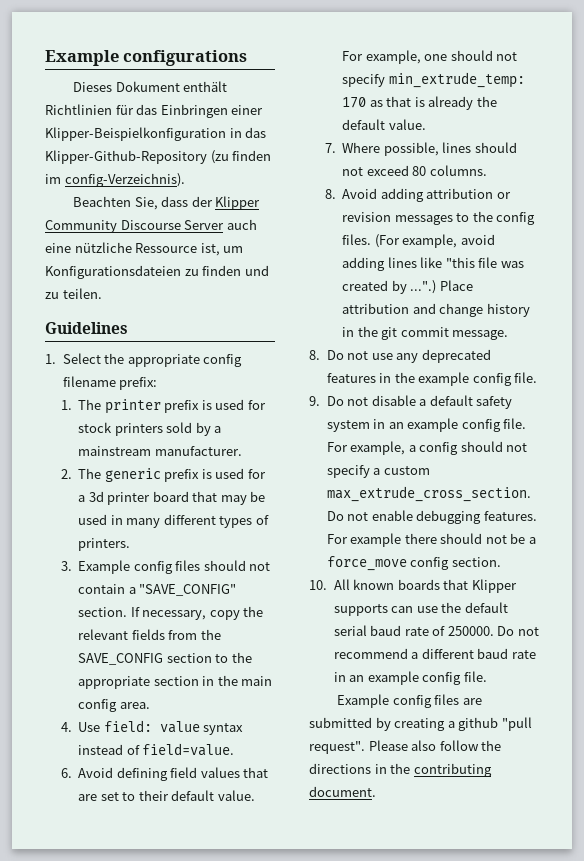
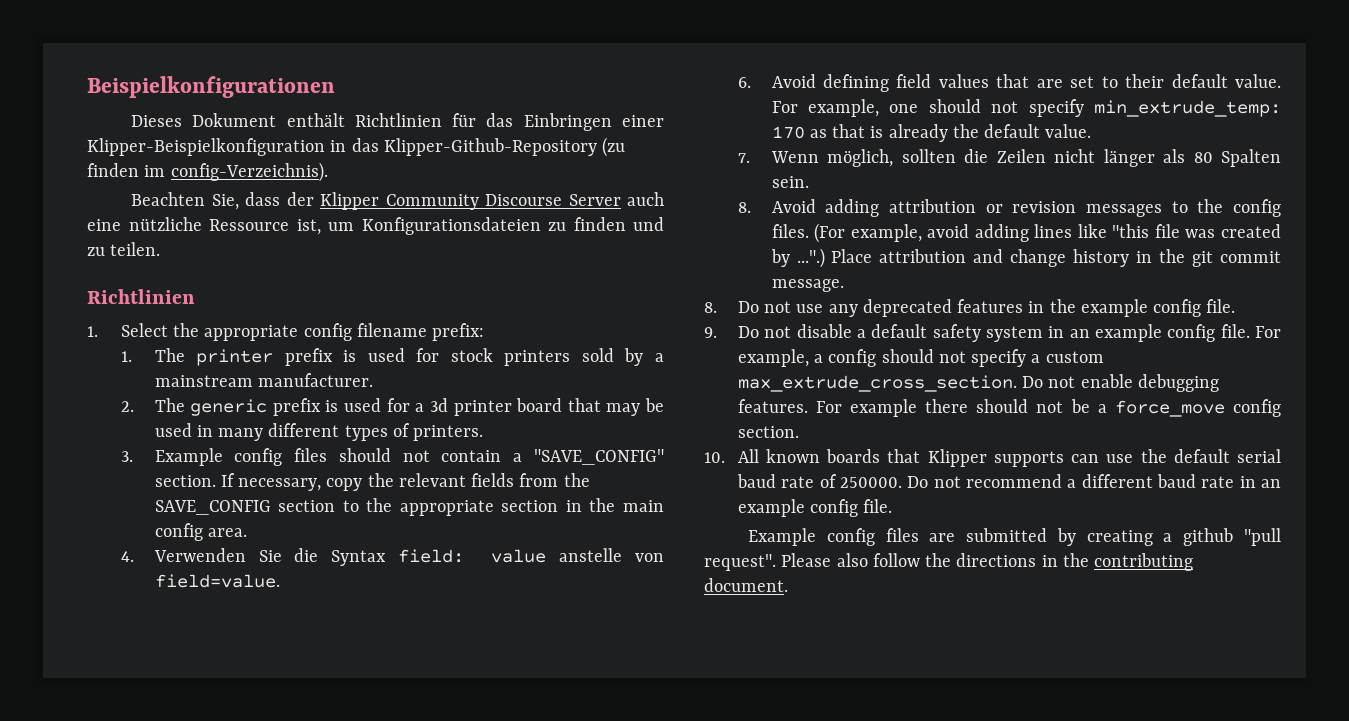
[45,50,248,66] Example configurations -> [87,76,335,98] Beispielkonfigurationen
[45,322,128,334] Guidelines -> [87,289,195,304] Richtlinien
[78,720,244,735] [78,744,140,755] Use field: value syntax instead of -> [153,548,664,566] Verwenden Sie die Syntax field: value anstelle von
[342,142,517,156] [342,165,487,176] Where possible, lines should not exceed 80 columns. -> [770,149,1281,167] [771,176,809,188] Wenn möglich, sollten die Zeilen nicht länger als 80 Spalten sein.

